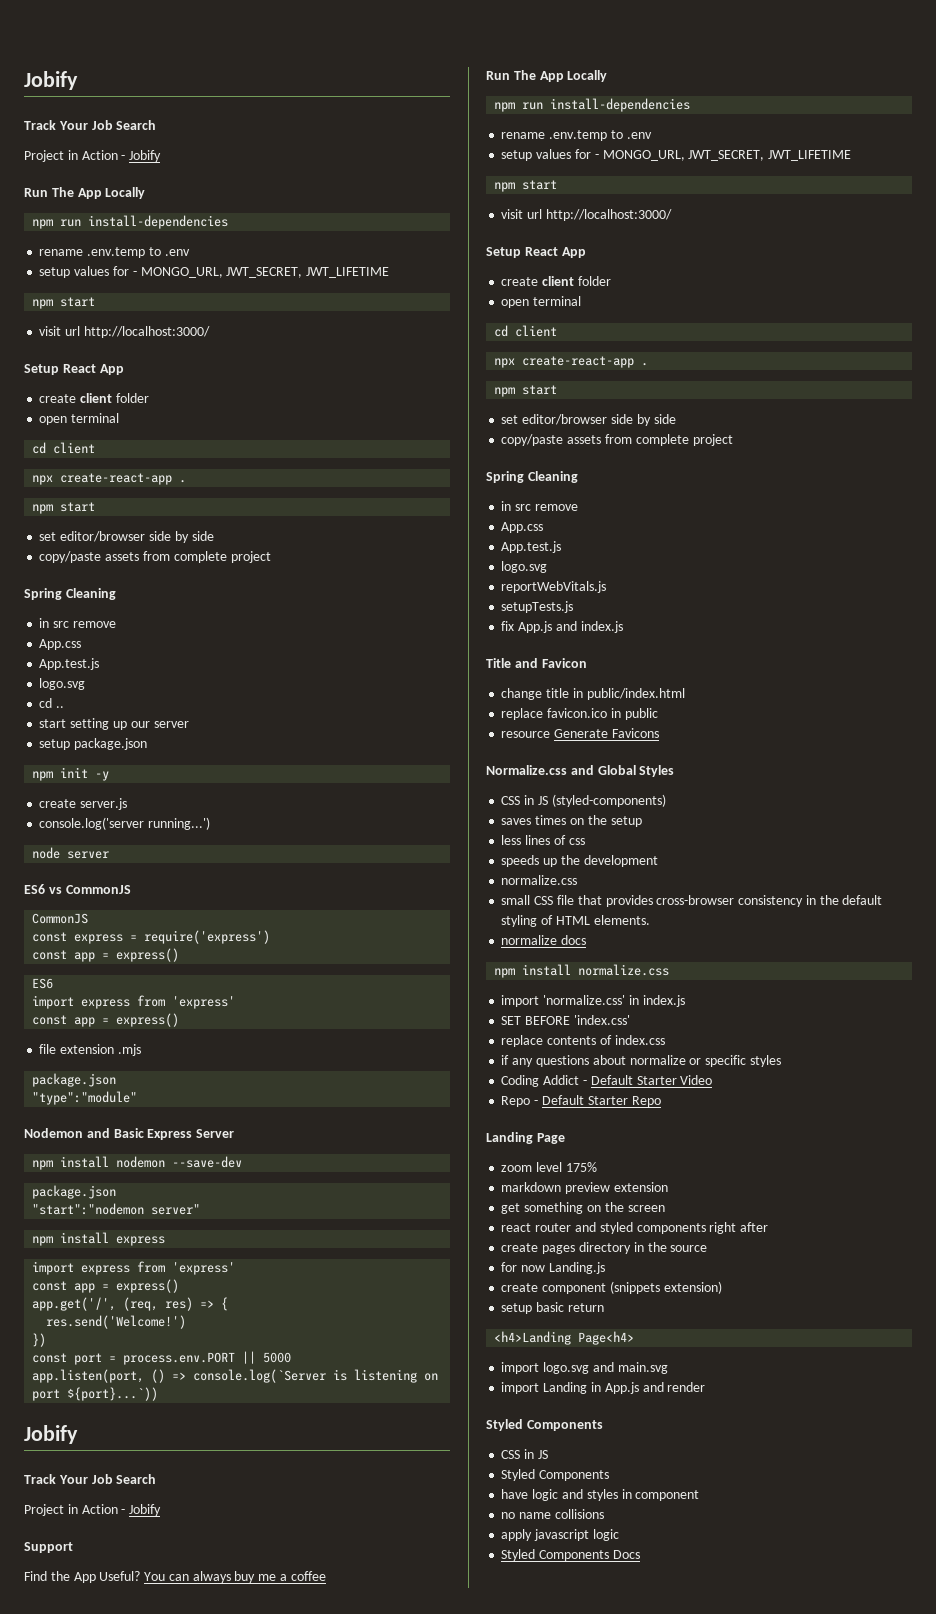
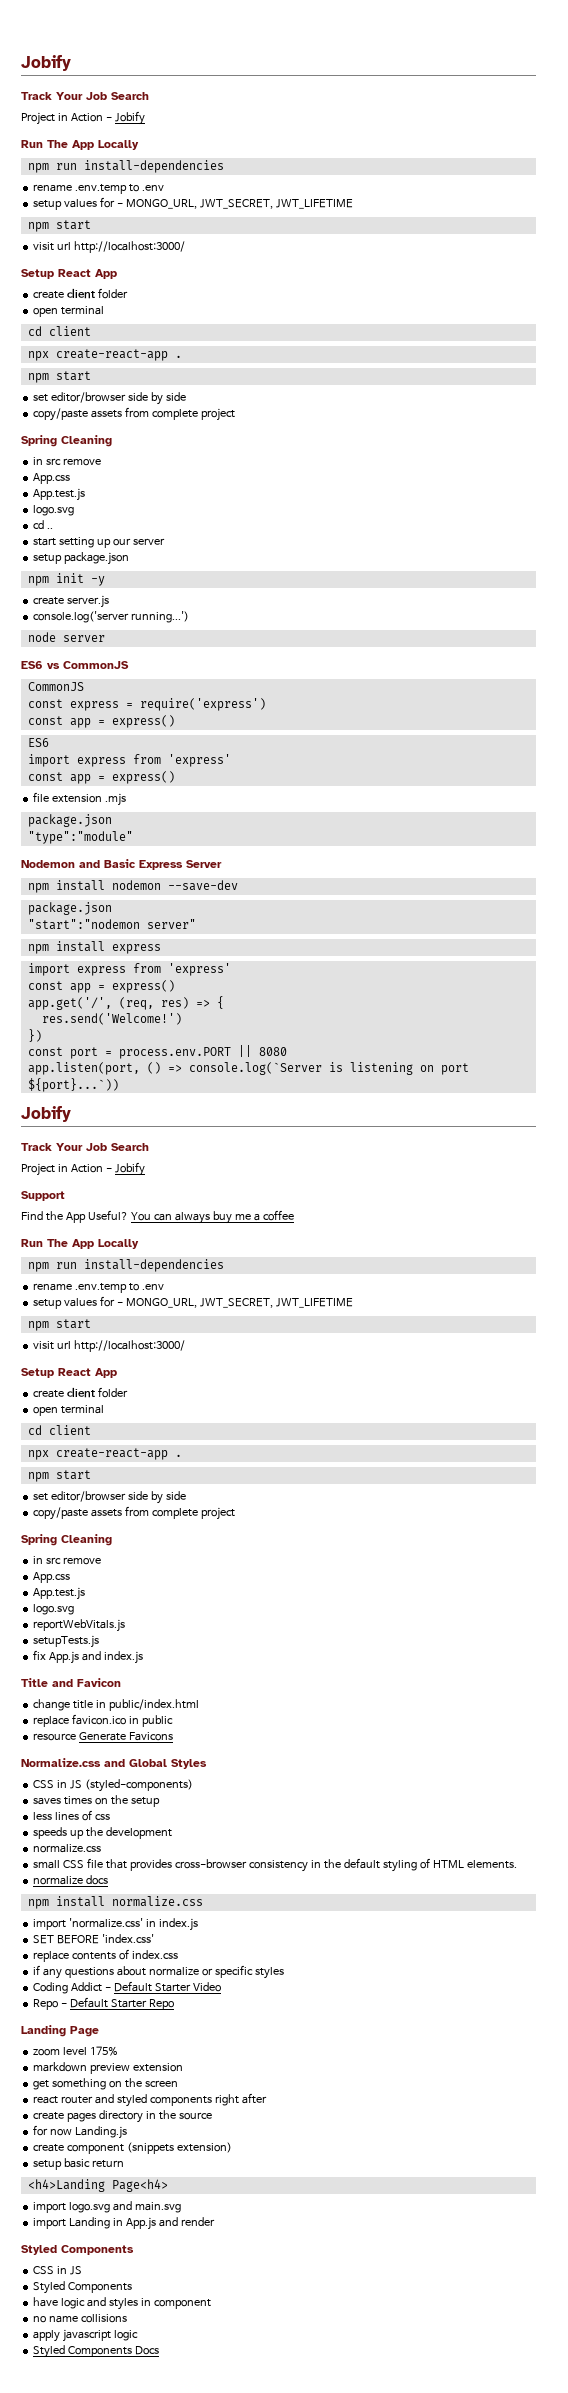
[263,1352,292,1363] 5000 -> [258,1047,287,1056] 8080

